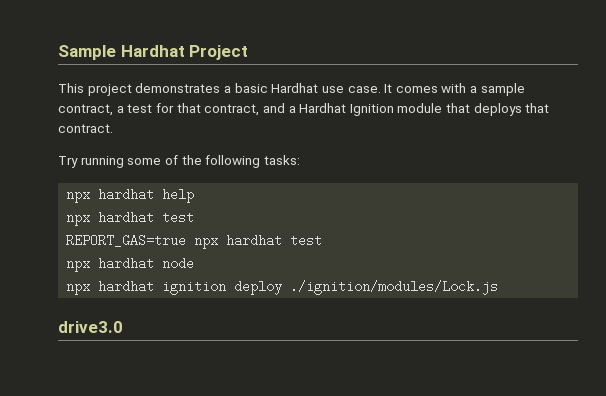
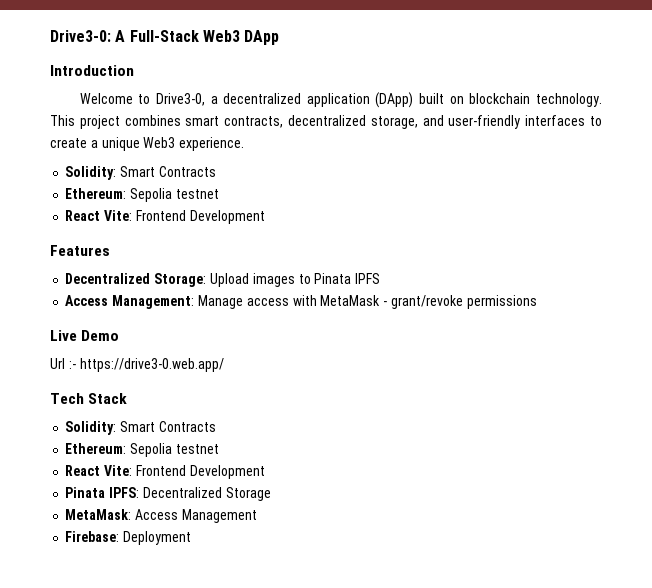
[58,45,249,60] [58,83,525,96] [58,103,550,116] [58,124,113,133] [58,155,300,168] [66,188,195,203] [66,211,195,226] [66,234,323,249] [66,257,195,272] [66,280,499,295] [58,321,123,333] Sample Hardhat Project // This project demonstrates a basic Hardhat use case. It comes with a sample contract, a test for that contract, and a Hardhat Ignition module that deploys that contract. // Try running some of the following tasks: // npx hardhat help // npx hardhat test // REPORT_GAS=true npx hardhat test // npx hardhat node // npx hardhat ignition deploy ./ignition/modules/Lock.js // drive3.0 -> [50,30,280,45] [50,65,134,76] [79,92,602,108] [50,115,602,129] [50,137,245,151] [65,166,216,180] [65,188,219,202] [65,210,265,224] [50,245,110,256] [65,273,381,287] [65,295,537,309] [50,330,120,341] [50,358,224,372] [50,393,128,404] [65,421,216,435] [65,443,219,457] [65,465,265,479] [65,487,271,501] [65,509,257,523] [65,531,192,545] Drive3-0: A Full-Stack Web3 DApp // Introduction // Welcome to Drive3-0, a decentralized application (DApp) built on blockchain technology. This project combines smart contracts, decentralized storage, and user-friendly interfaces to create a unique Web3 experience. // Solidity: Smart Contracts // Ethereum: Sepolia testnet // React Vite: Frontend Development // Features // Decentralized Storage: Upload images to Pinata IPFS // Access Management: Manage access with MetaMask - grant/revoke permissions // Live Demo // Url :- https://drive3-0.web.app/ // Tech Stack // Solidity: Smart Contracts // Ethereum: Sepolia testnet // React Vite: Frontend Development // Pinata IPFS: Decentralized Storage // MetaMask: Access Management // Firebase: Deployment

